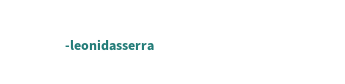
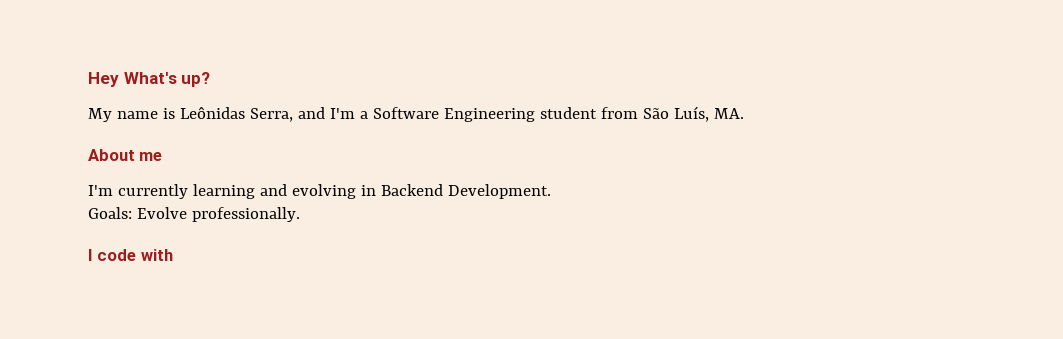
[65,39,154,51] -leonidasserra -> [88,72,211,87] [88,106,744,122] [88,149,163,161] [88,184,551,199] [88,207,300,222] [88,249,173,261] Hey What's up? // My name is Leônidas Serra, and I'm a Software Engineering student from São Luís, MA. // About me // I'm currently learning and evolving in Backend Development. // Goals: Evolve professionally. // I code with

